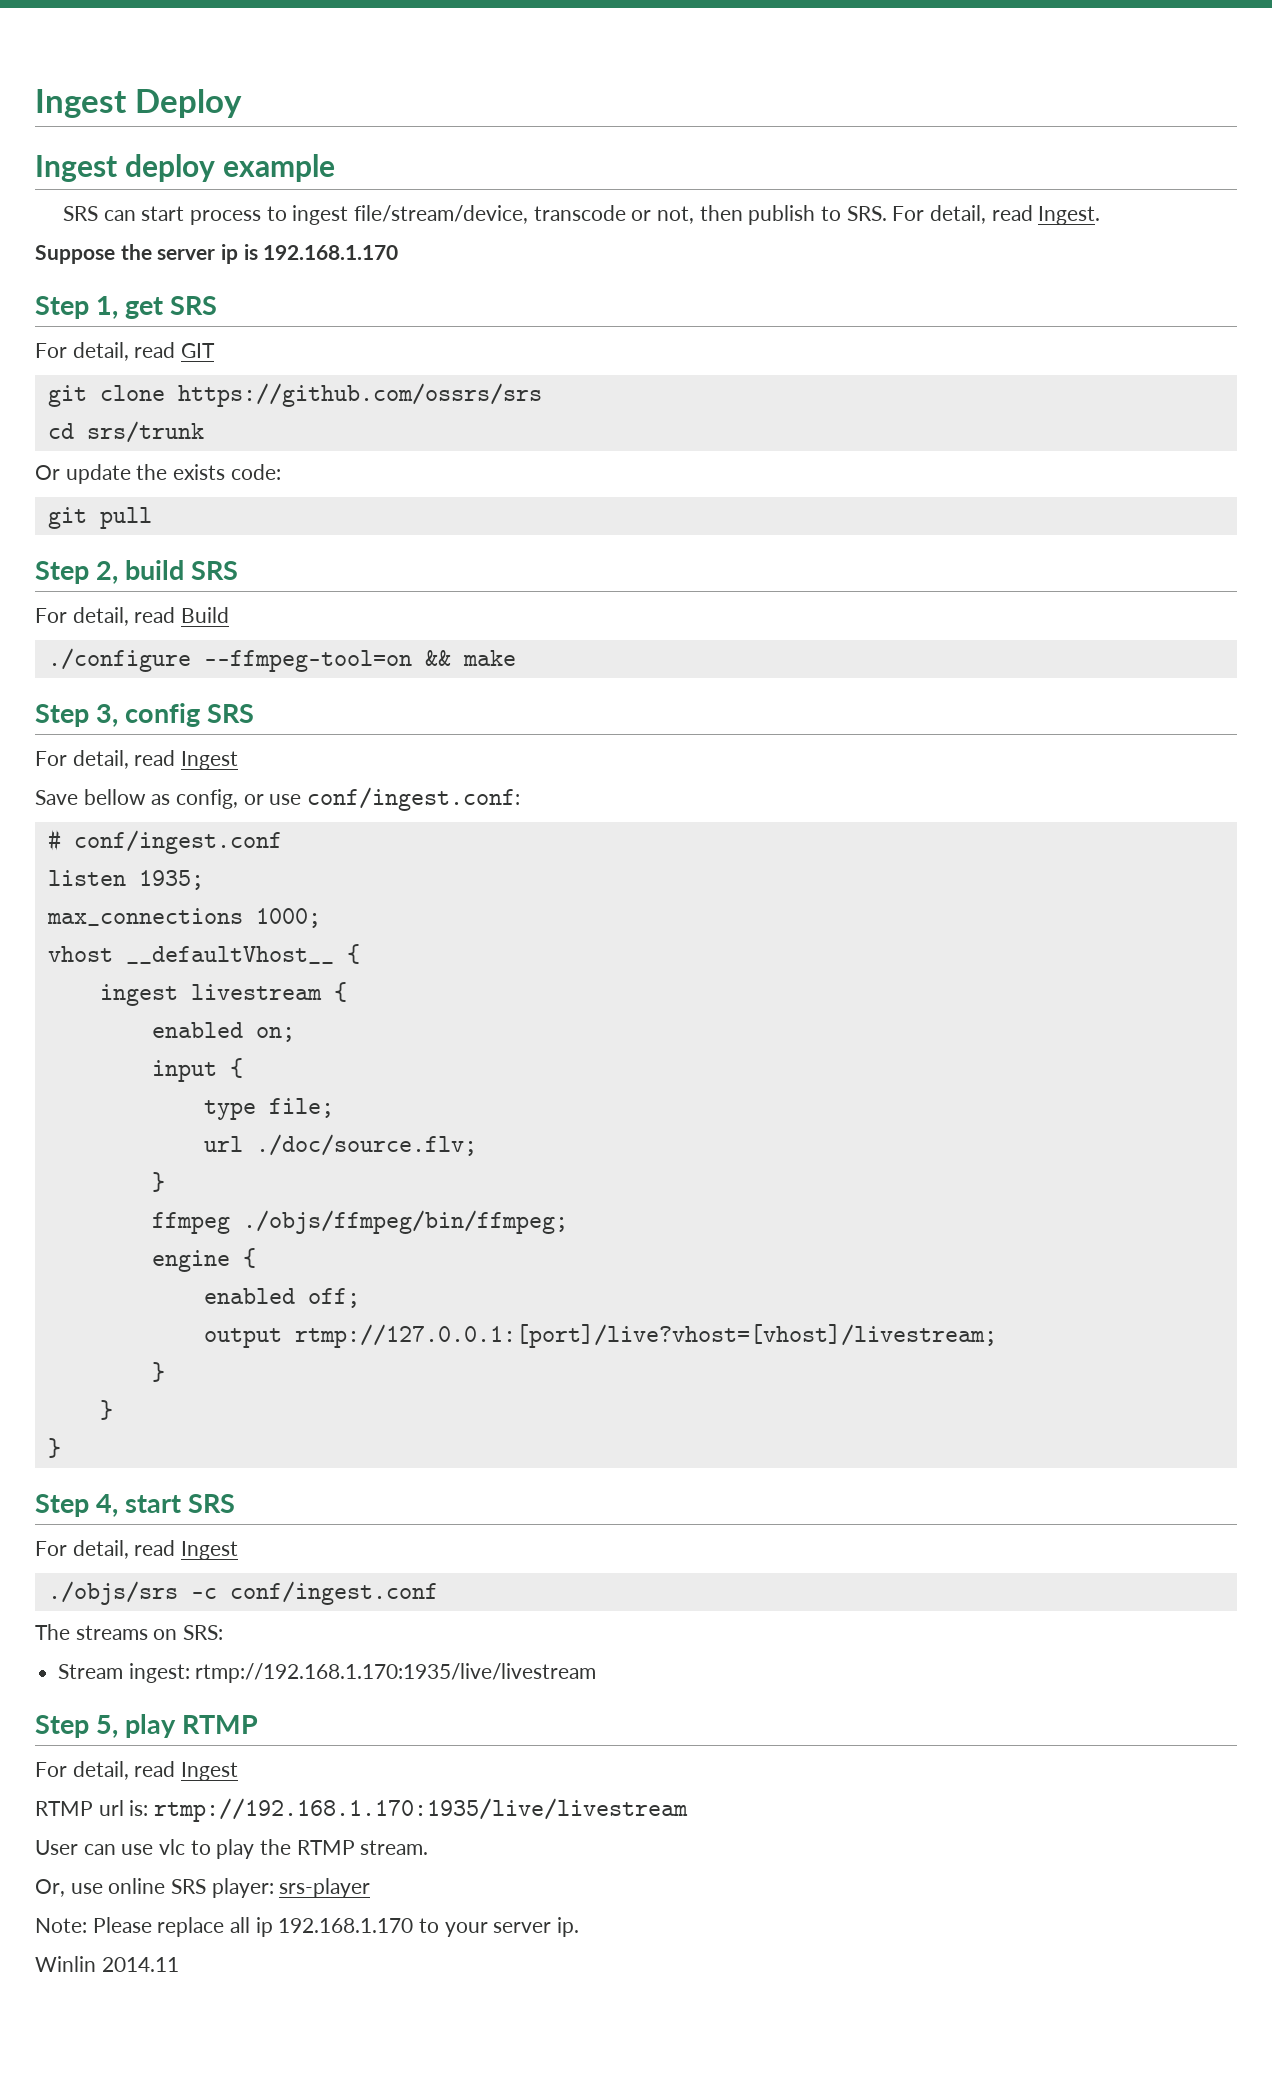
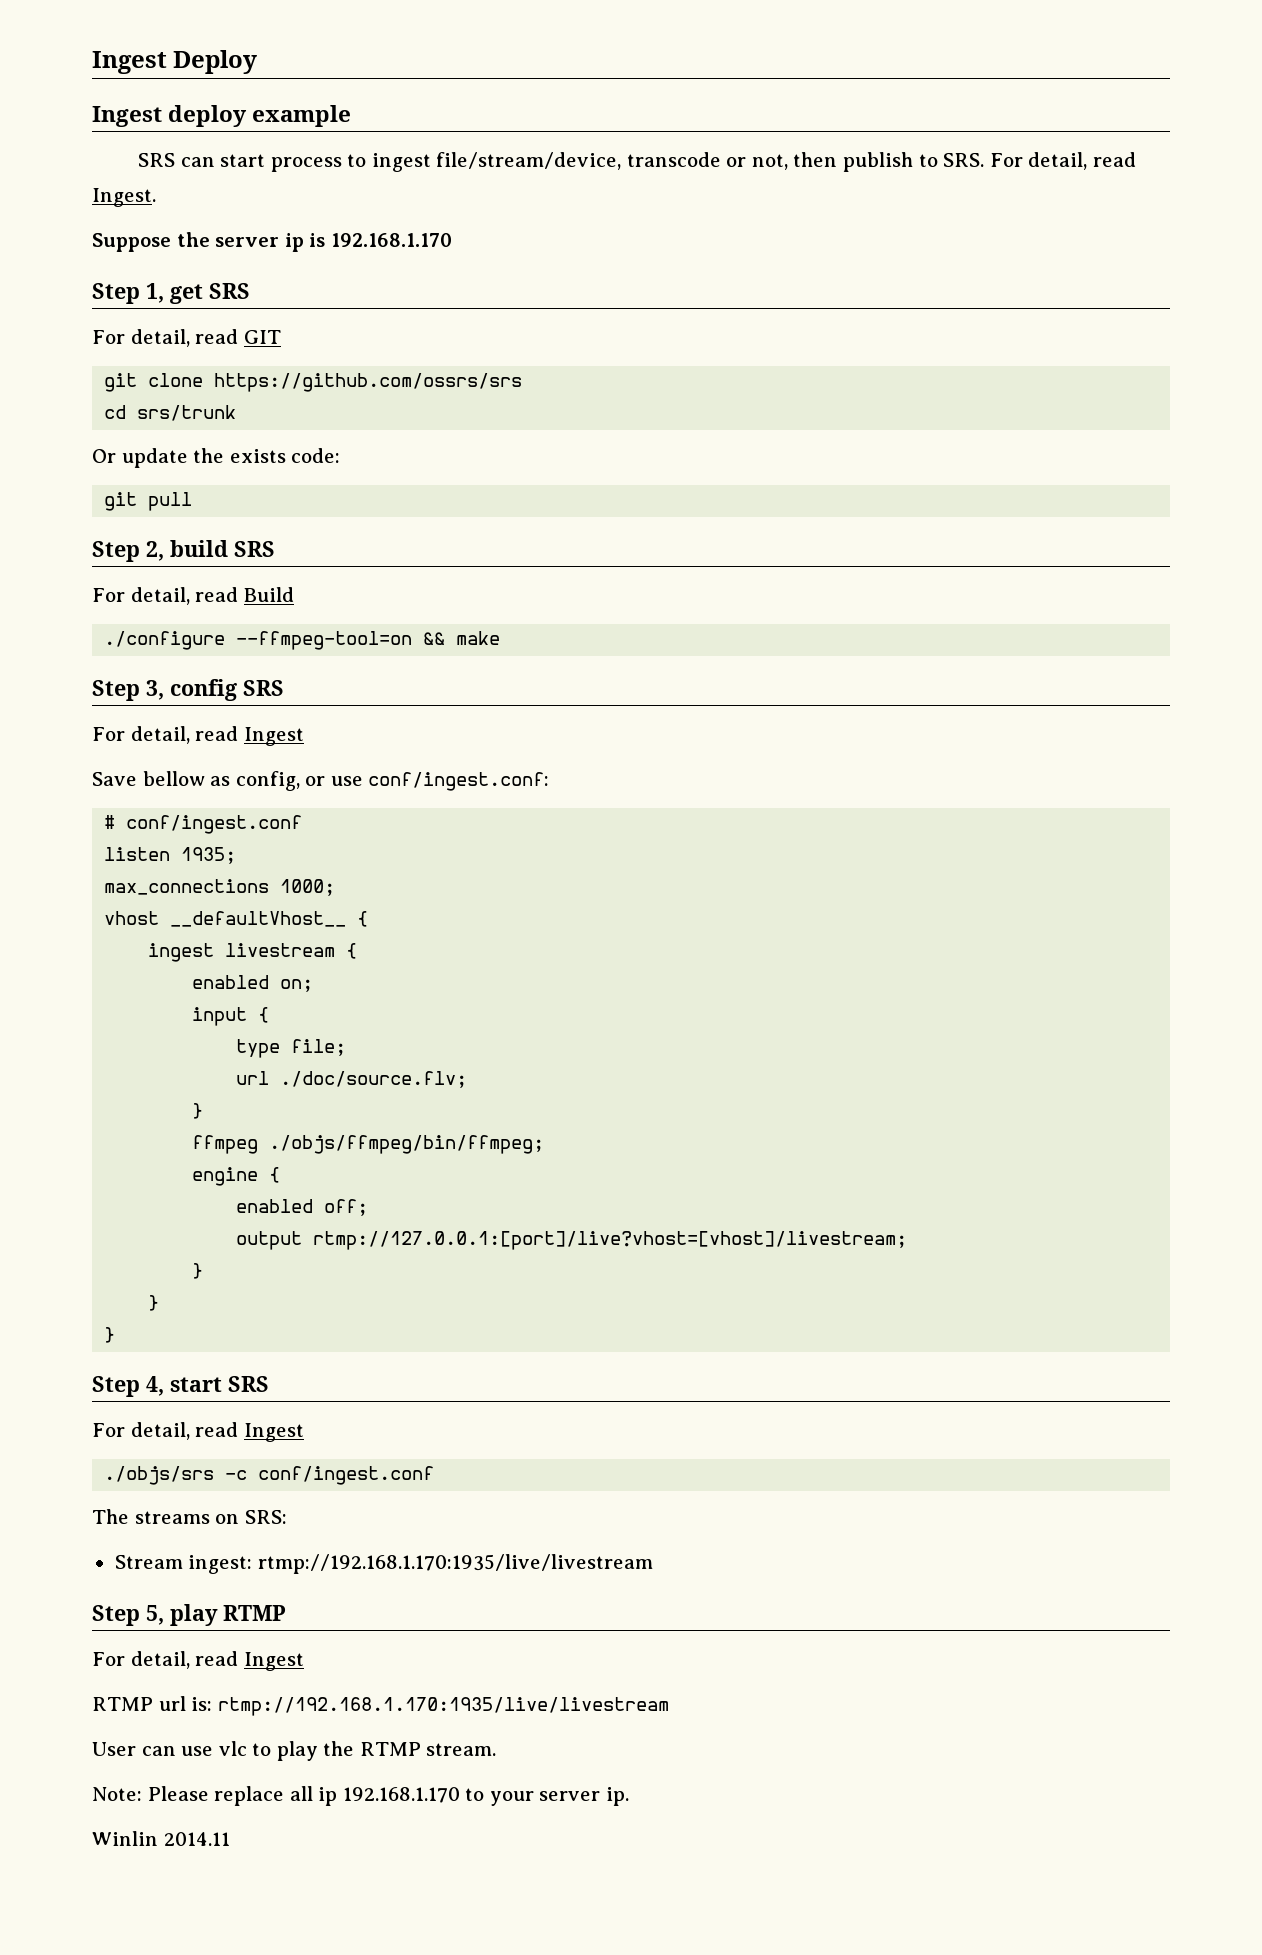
[35,1878,371,1898] // Or, use online SRS player: srs-player -> (497, 1749) none

